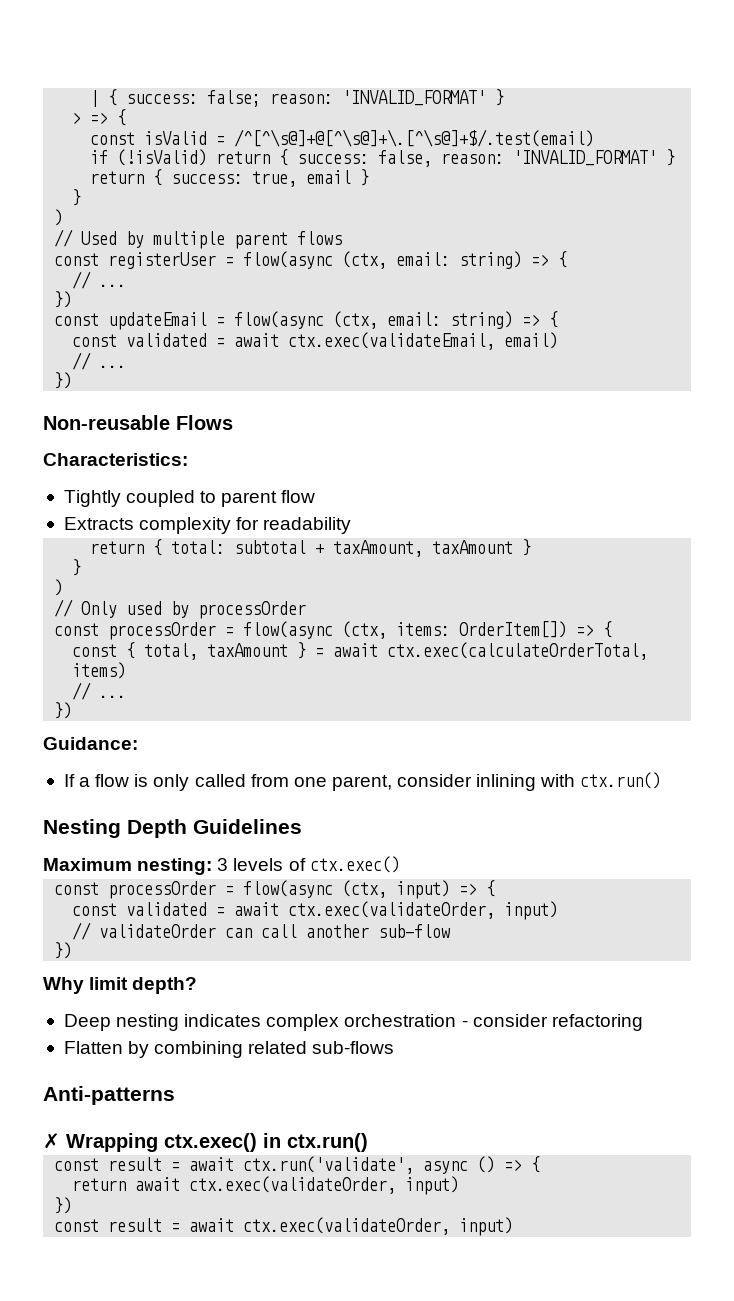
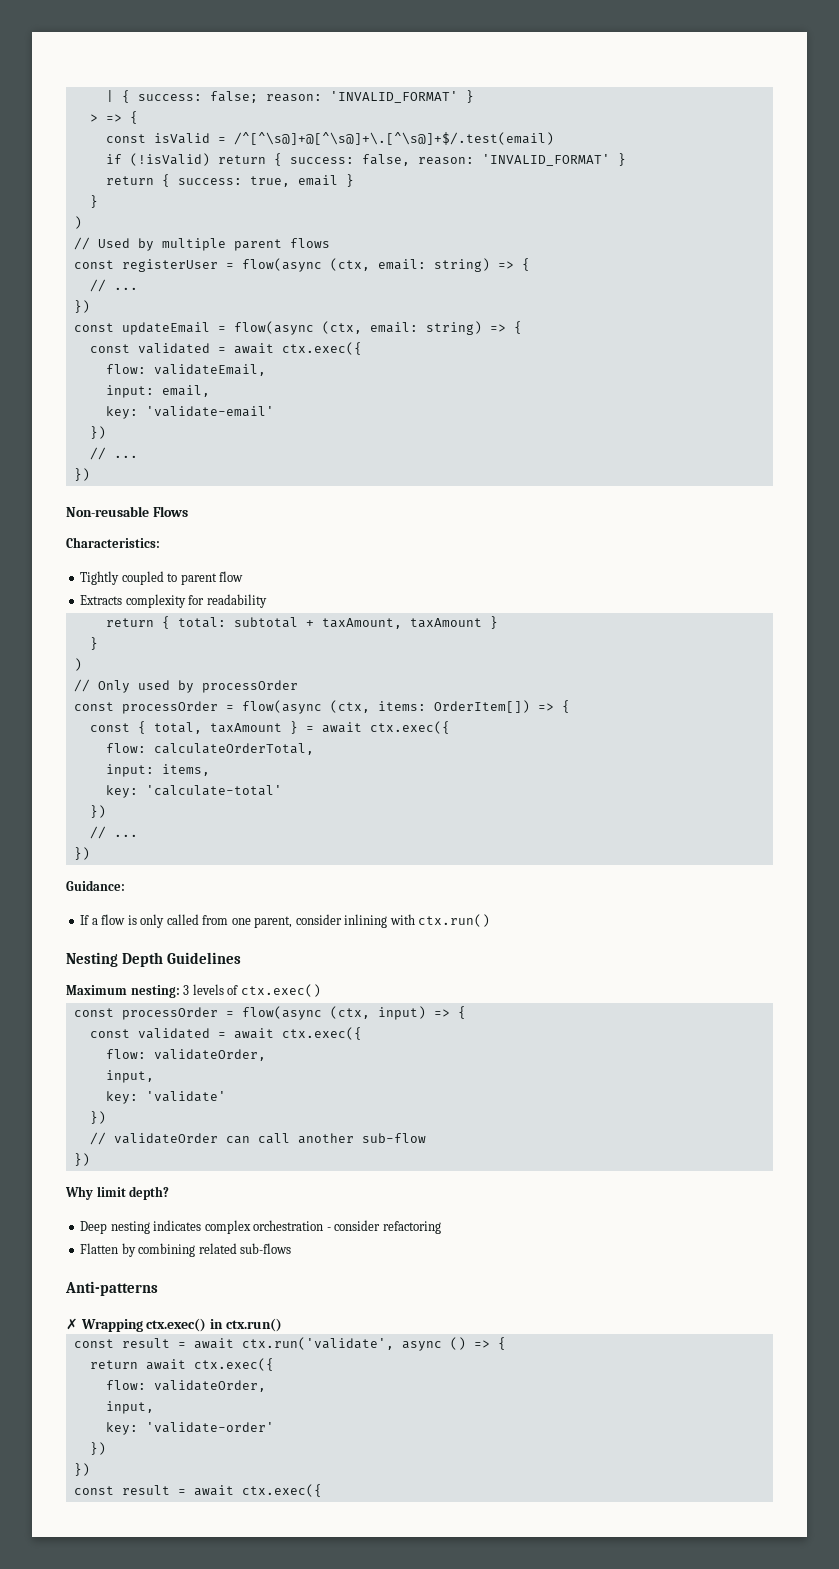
[288,332,559,350] ctx.exec(validateEmail, email) -> [281,342,362,355] [105,364,266,376] [105,385,210,398] [105,406,274,419] [89,426,106,439] ctx.exec({ // flow: validateEmail, // input: email, // key: 'validate-email' // })
[387,642,649,660] [72,662,127,679] ctx.exec(calculateOrderTotal, items) -> [369,721,450,734] [105,743,314,755] [105,764,210,777] [105,785,282,798] [89,805,106,818] ctx.exec({ // flow: calculateOrderTotal, // input: items, // key: 'calculate-total' // })
[288,901,559,920] ctx.exec(validateOrder, input) -> [281,1027,362,1040] [105,1049,266,1061] [105,1070,154,1083] [105,1091,226,1104] [89,1111,106,1124] ctx.exec({ // flow: validateOrder, // input, // key: 'validate' // })
[189,1176,460,1195] ctx.exec(validateOrder, input) -> [193,1358,274,1371] [105,1380,266,1392] [105,1401,154,1414] [105,1422,274,1435] [89,1442,106,1455] ctx.exec({ // flow: validateOrder, // input, // key: 'validate-order' // })
[243,1217,514,1236] ctx.exec(validateOrder, input) -> [241,1484,322,1497] ctx.exec({

